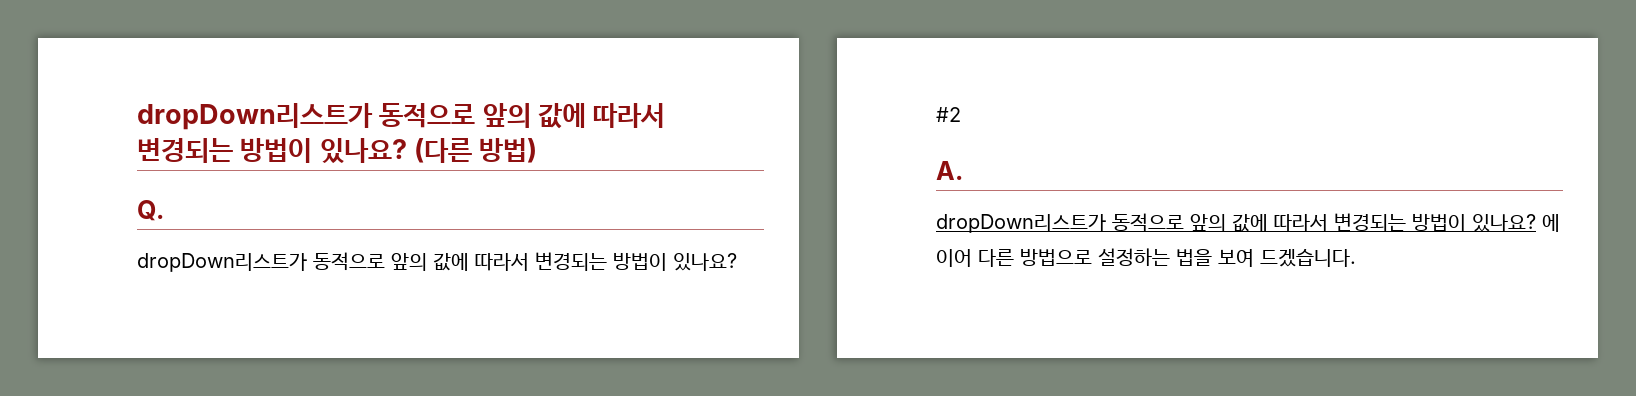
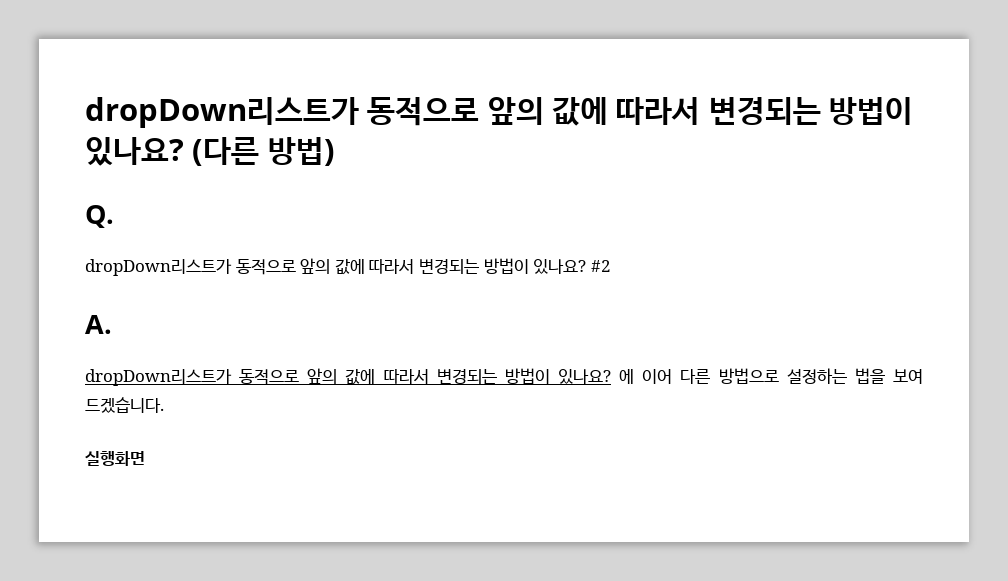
(1356, 258) none -> [85,451,145,466] // 실행화면

